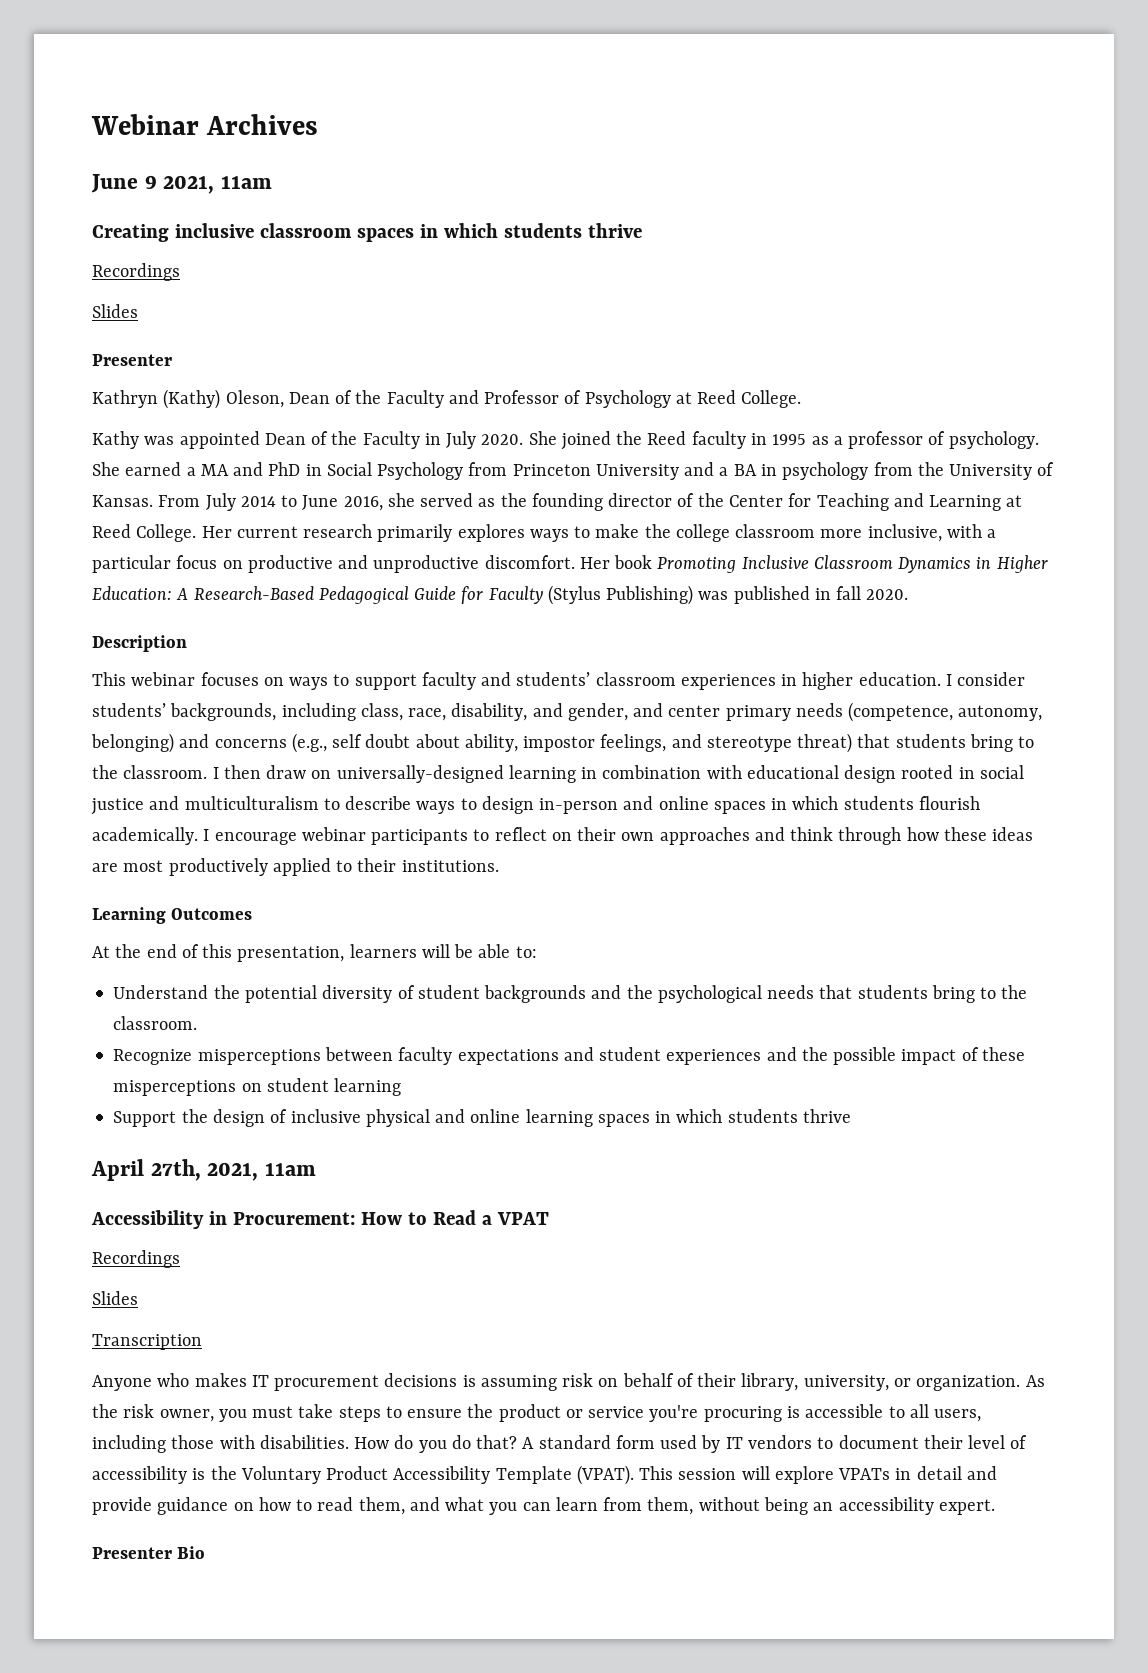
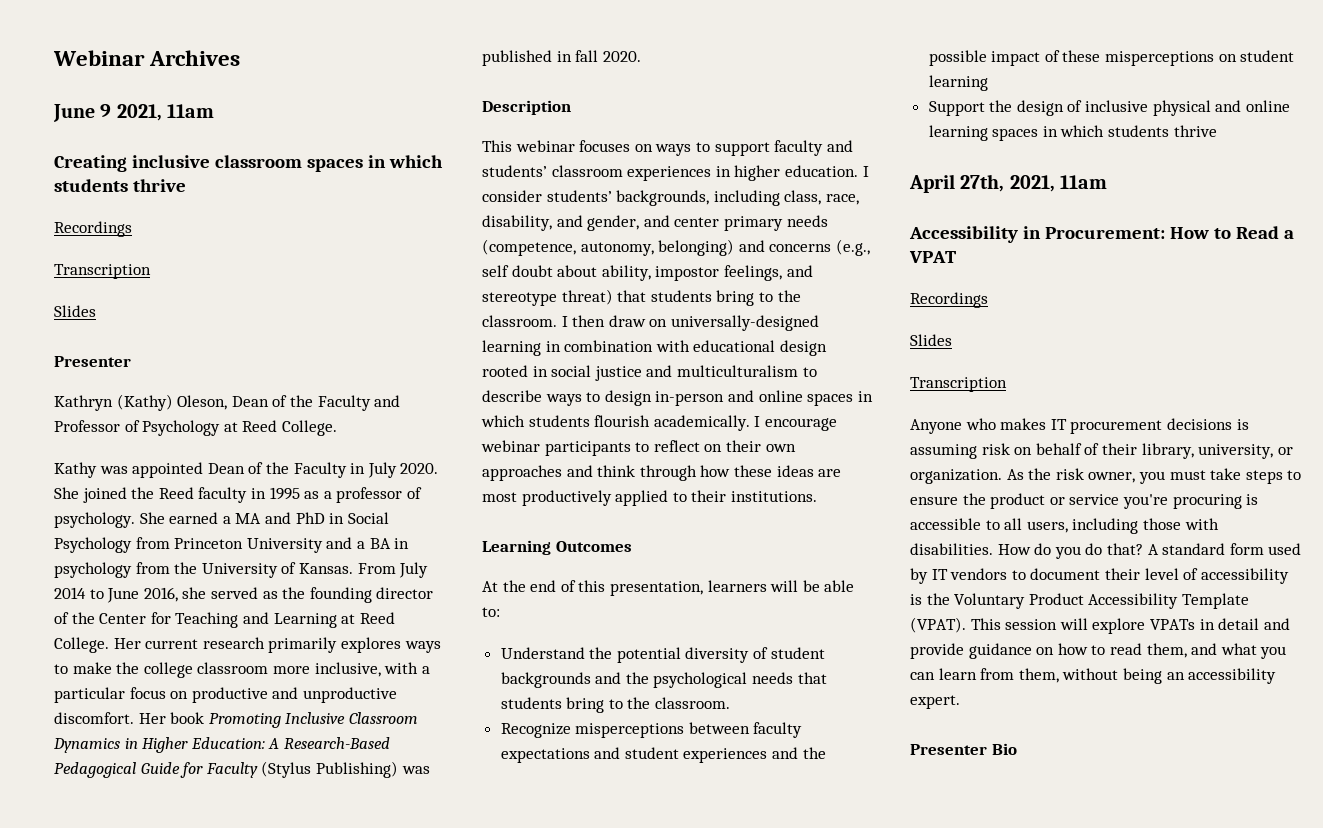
(180, 272) none -> [54,264,151,279] // Transcription

